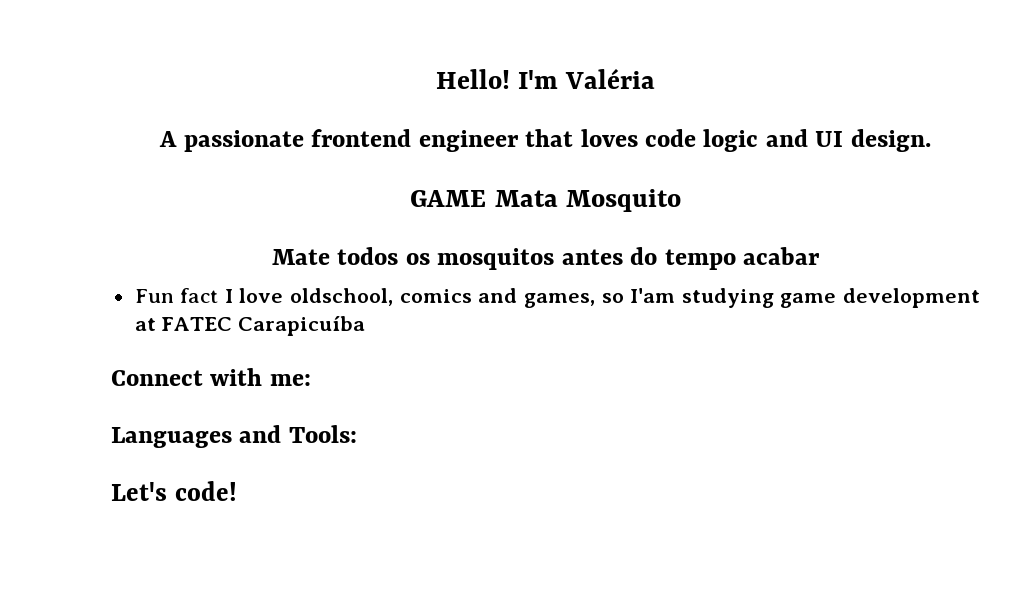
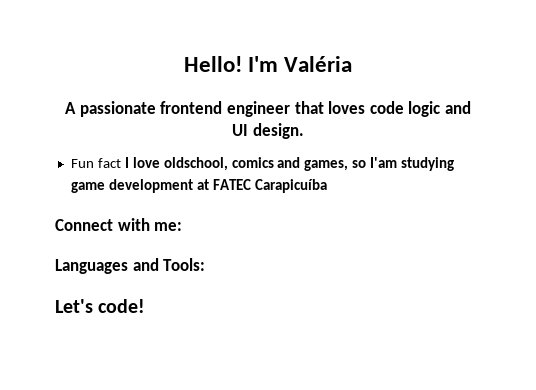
[410,189,681,212] [272,247,820,270] // GAME Mata Mosquito // Mate todos os mosquitos antes do tempo acabar -> (304, 131) none

